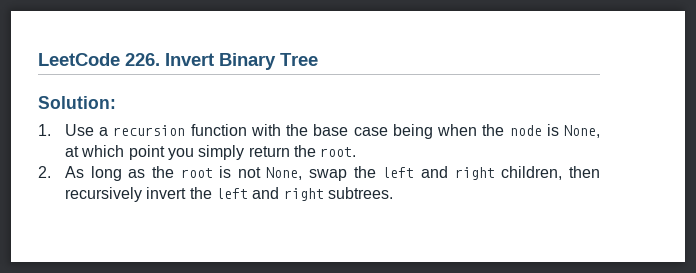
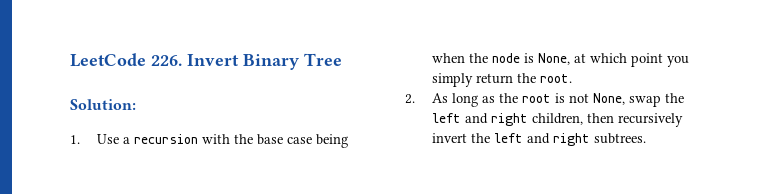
[190,124,247,136] function -> (198, 139) none

